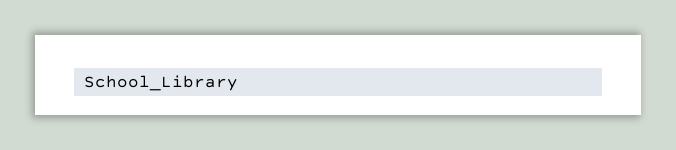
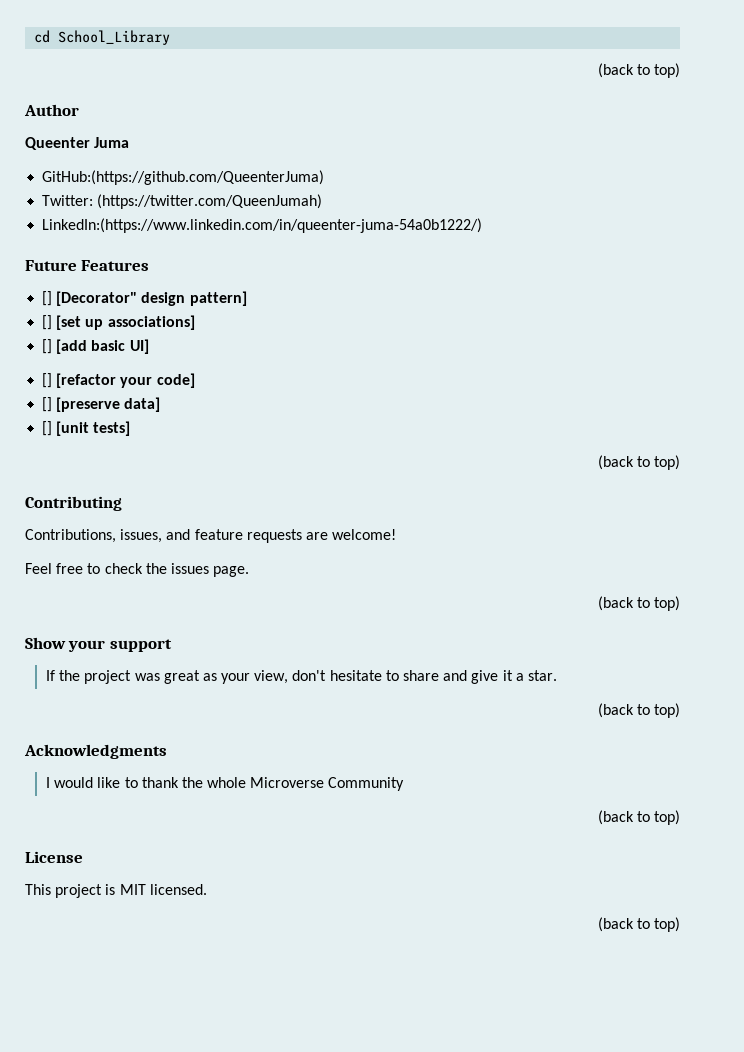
(83, 83) none -> [34,30,51,43] cd
(238, 83) none -> [597,63,680,78] [24,104,79,116] [25,137,130,150] [42,170,325,185] [42,194,323,209] [42,218,483,233] [25,260,150,271] [42,291,247,306] [42,315,195,330] [42,339,149,354] [42,373,195,388] [42,397,161,412] [42,421,131,436] [597,455,680,470] [25,496,122,511] [25,529,397,543] [25,563,250,577] [597,596,680,611] [25,637,172,652] [45,670,557,684] [597,703,680,718] [24,744,167,759] [45,777,405,791] [597,810,680,825] [25,851,83,863] [25,884,207,898] [597,917,680,932] // (back to top) // Author // Queenter Juma // GitHub:(https://github.com/QueenterJuma) // Twitter: (https://twitter.com/QueenJumah) // LinkedIn:(https://www.linkedin.com/in/queenter-juma-54a0b1222/) // Future Features // [] [Decorator" design pattern] // [] [set up associations] // [] [add basic UI] // [] [refactor your code] // [] [preserve data] // [] [unit tests] // (back to top) // Contributing // Contributions, issues, and feature requests are welcome! // Feel free to check the issues page. // (back to top) // Show your support // If the project was great as your view, don't hesitate to share and give it a star. // (back to top) // Acknowledgments // I would like to thank the whole Microverse Community // (back to top) // License // This project is MIT licensed. // (back to top)

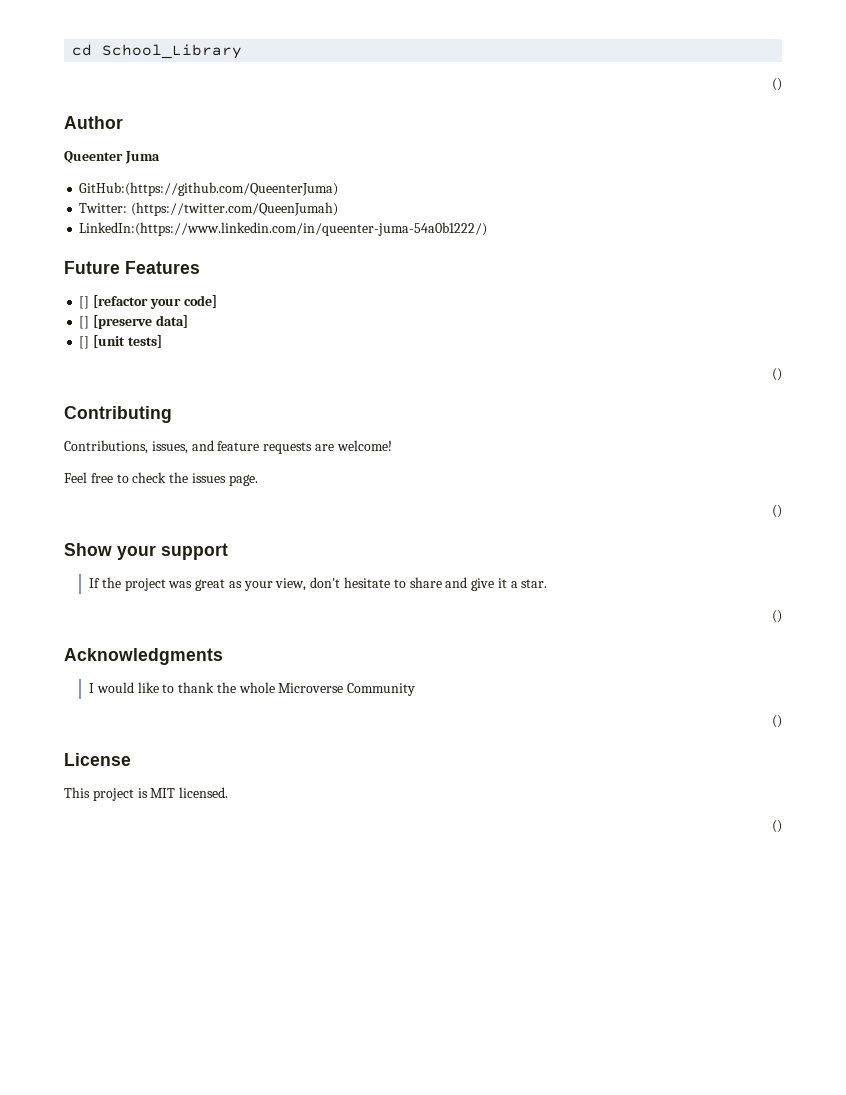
[597,63,680,78] (back to top) -> [772,78,782,91] ()
[42,291,247,306] [42,315,195,330] [42,339,149,354] // [] [Decorator" design pattern] // [] [set up associations] // [] [add basic UI] -> (200, 267) none
[597,455,680,470] (back to top) -> [772,368,782,381] ()
[597,596,680,611] (back to top) -> [772,505,782,518] ()
[597,703,680,718] (back to top) -> [772,610,782,623] ()
[597,810,680,825] (back to top) -> [772,715,782,728] ()
[597,917,680,932] (back to top) -> [772,820,782,833] ()

